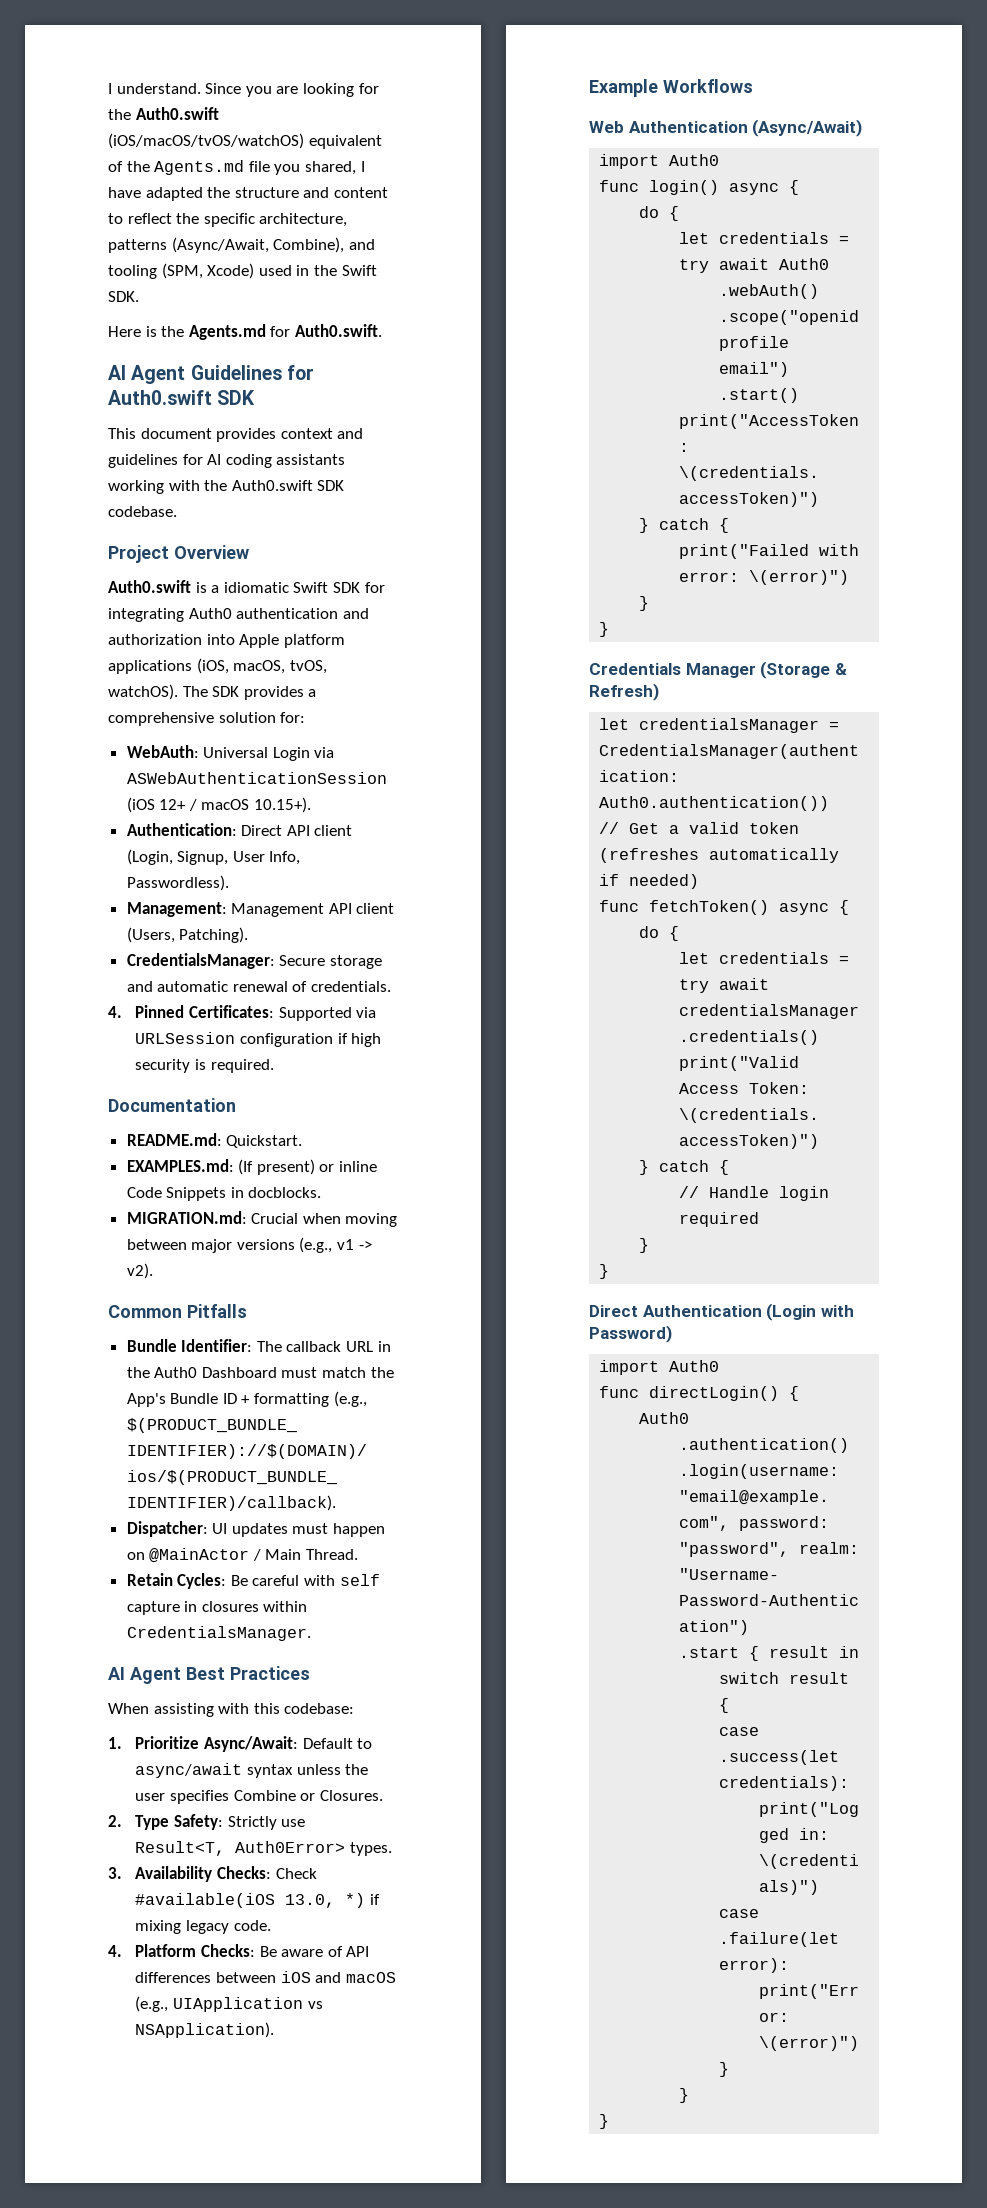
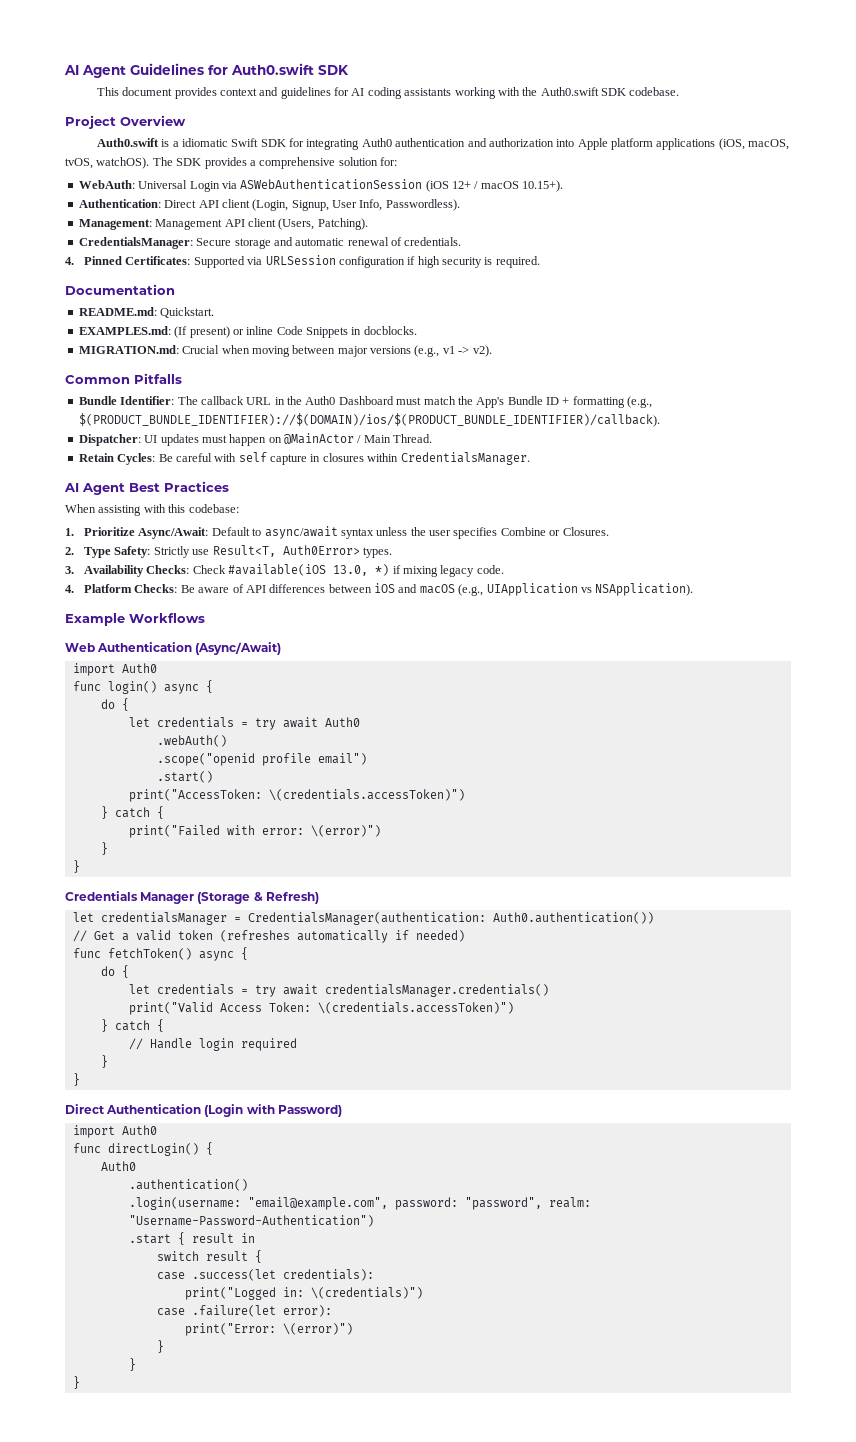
[108,83,379,97] [108,107,219,120] [108,133,382,149] [108,160,365,175] [108,187,388,201] [108,213,348,227] [108,237,375,253] [108,263,377,279] [108,291,139,302] [108,324,382,340] I understand. Since you are looking for the Auth0.swift (iOS/macOS/tvOS/watchOS) equivalent of the Agents.md file you shared, I have adapted the structure and content to reflect the specific architecture, patterns (Async/Await, Combine), and tooling (SPM, Xcode) used in the Swift SDK. // Here is the Agents.md for Auth0.swift. // -> (64, 70) none

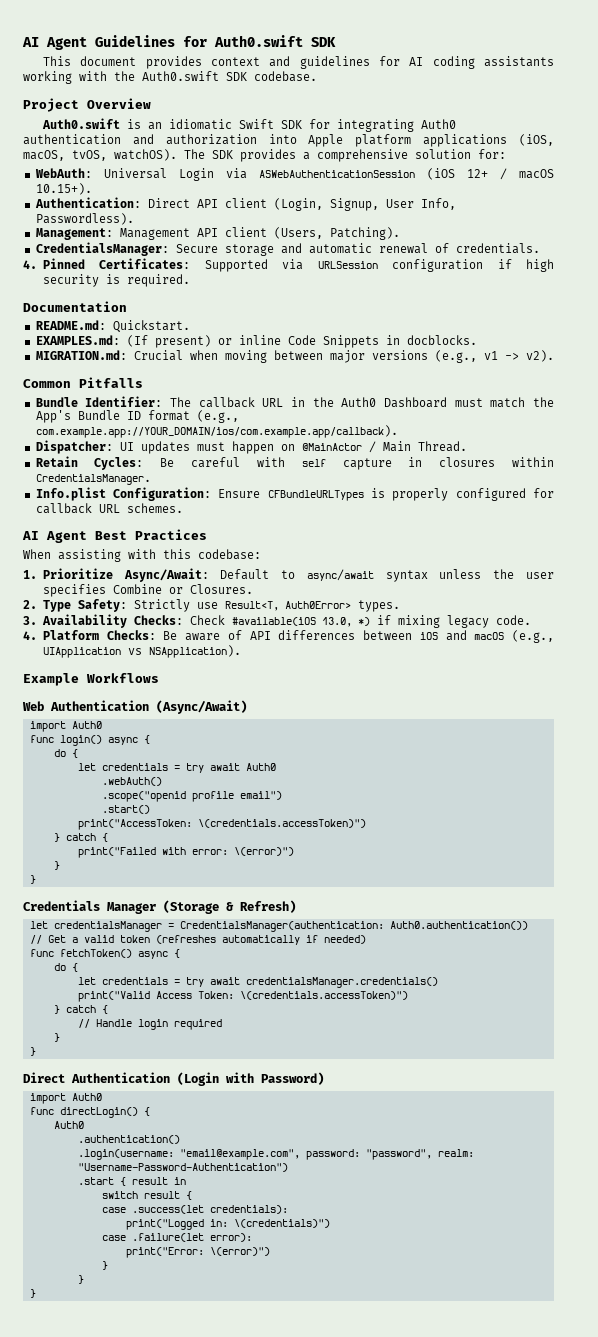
[172,141,179,147] a -> [148,122,163,130] an
[562,396,653,408] [78,413,660,427] + formatting (e.g., $(PRODUCT_BUNDLE_IDENTIFIER)://$(DOMAIN)/ios/$(PRODUCT_BUNDLE_IDENTIFIER)/callback). -> [147,410,239,423] [35,425,398,438] format (e.g., com.example.app://YOUR_DOMAIN/ios/com.example.app/callback).
(530, 458) none -> [35,487,554,501] [35,503,183,514] // Info.plist Configuration: Ensure CFBundleURLTypes is properly configured for callback URL schemes.

